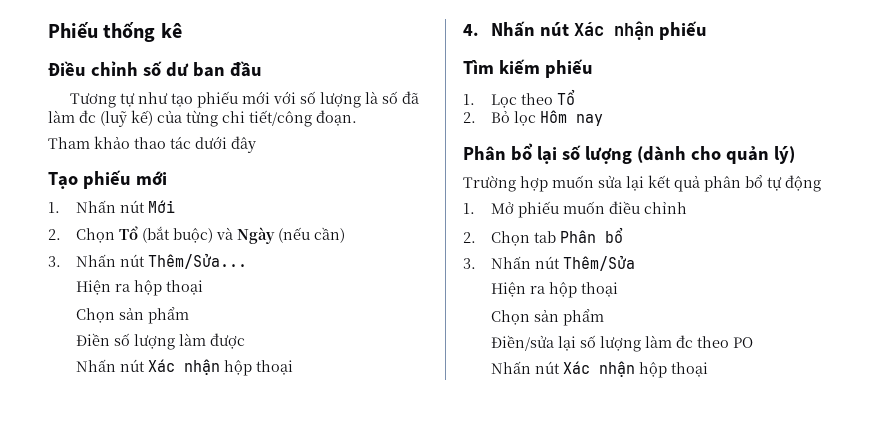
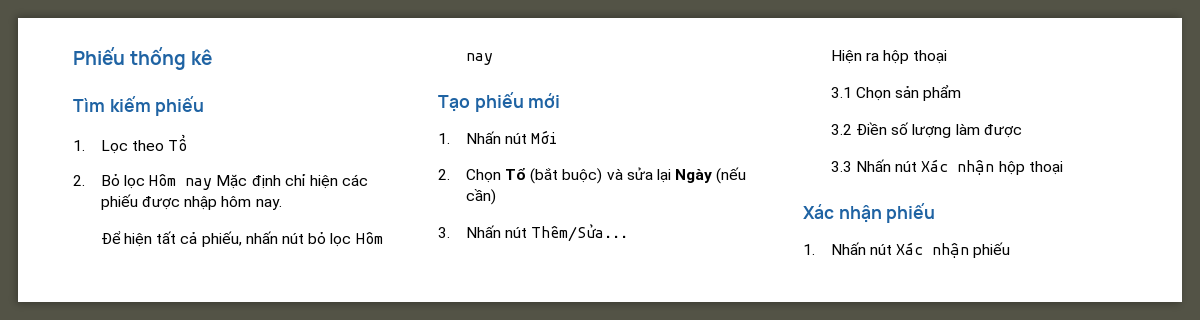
[48,61,262,77] [70,91,420,108] [48,110,357,127] [48,136,256,153] Điều chỉnh số dư ban đầu // Tương tự như tạo phiếu mới với số lượng là số đã làm đc (luỹ kế) của từng chi tiết/công đoạn. // Tham khảo thao tác dưới đây -> [73,96,205,116] [73,134,188,154] [73,174,369,190] [100,194,282,210] [100,231,383,247] [465,53,493,65] Tìm kiếm phiếu // 1. Lọc theo Tổ // 2. Bỏ lọc Hôm nay Mặc định chỉ hiện các phiếu được nhập hôm nay. // Để hiện tất cả phiếu, nhấn nút bỏ lọc Hôm nay
(233, 233) none -> [626,167,672,183] sửa lại
[75,306,189,324] Chọn sản phẩm // -> [830,85,962,101] [830,124,852,135] 3.1 Chọn sản phẩm // 3.2
(245, 341) none -> [830,161,852,172] 3.3
[463,24,479,36] 4. -> [803,203,936,223] [803,244,815,255] Xác nhận phiếu // 1.
[463,59,593,78] [463,89,575,108] [463,110,603,126] [463,143,795,164] [463,174,821,192] [463,201,687,218] [463,227,623,246] [463,255,635,271] [490,282,618,298] [490,308,604,326] [490,335,753,352] [490,361,708,378] // Tìm kiếm phiếu // 1. Lọc theo Tổ // 2. Bỏ lọc Hôm nay // Phân bổ lại số lượng (dành cho quản lý) // Trường hợp muốn sửa lại kết quả phân bổ tự động // 1. Mở phiếu muốn điều chỉnh // 2. Chọn tab Phân bổ // 3. Nhấn nút Thêm/Sửa // Hiện ra hộp thoại // Chọn sản phẩm // Điền/sửa lại số lượng làm đc theo PO // Nhấn nút Xác nhận hộp thoại -> (1011, 250) none

